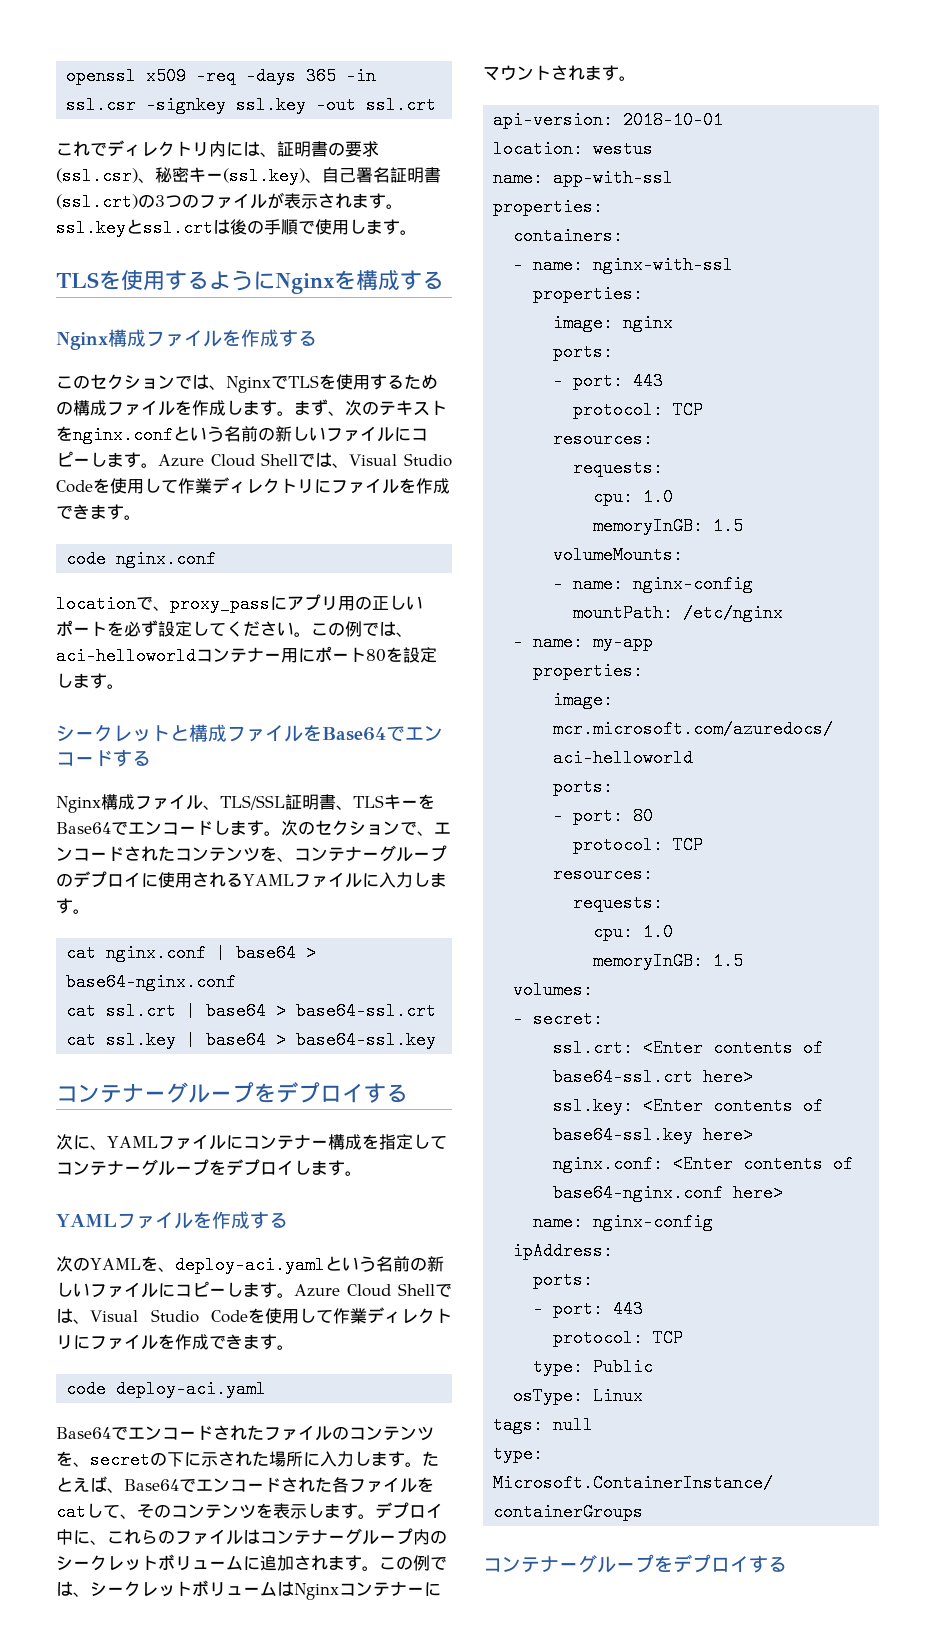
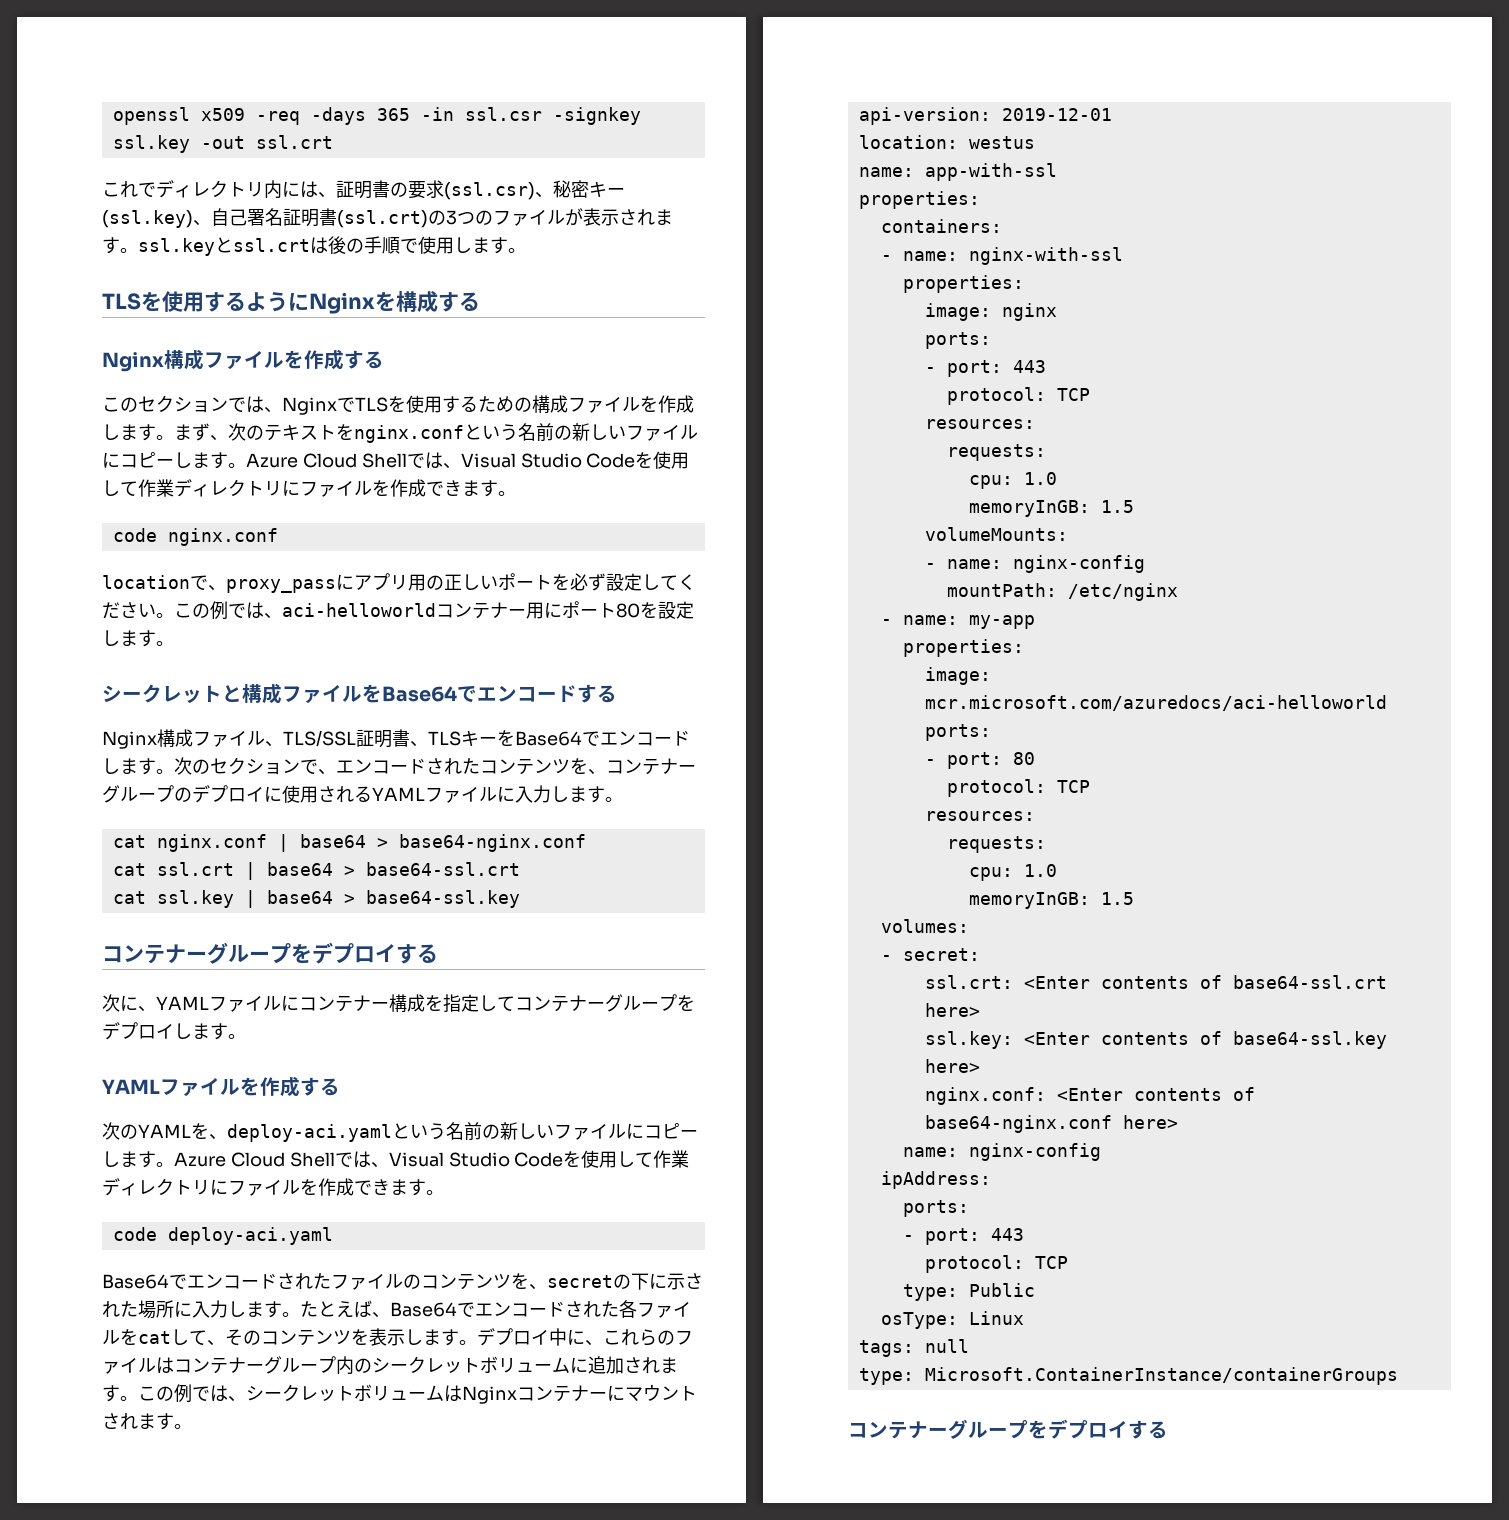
[623,111,724,129] 2018-10-01 -> [1001,108,1112,121] 2019-12-01

